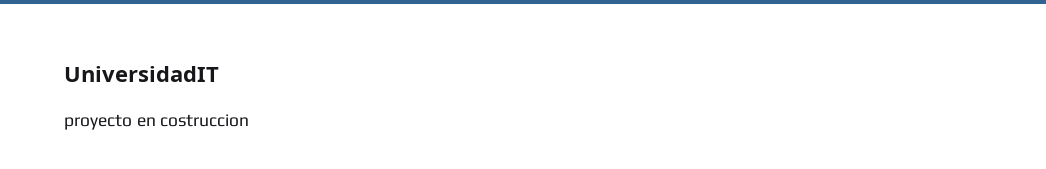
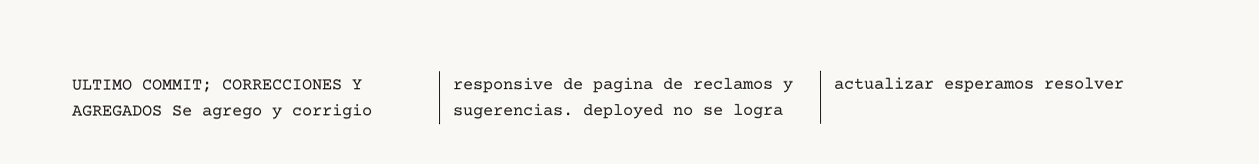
[64,66,219,82] [64,114,250,130] UniversidadIT // proyecto en costruccion -> [71,78,363,93] [72,103,373,120] [452,76,794,94] [453,103,784,120] [833,76,1125,93] ULTIMO COMMIT; CORRECCIONES Y AGREGADOS Se agrego y corrigio responsive de pagina de reclamos y sugerencias. deployed no se logra actualizar esperamos resolver

